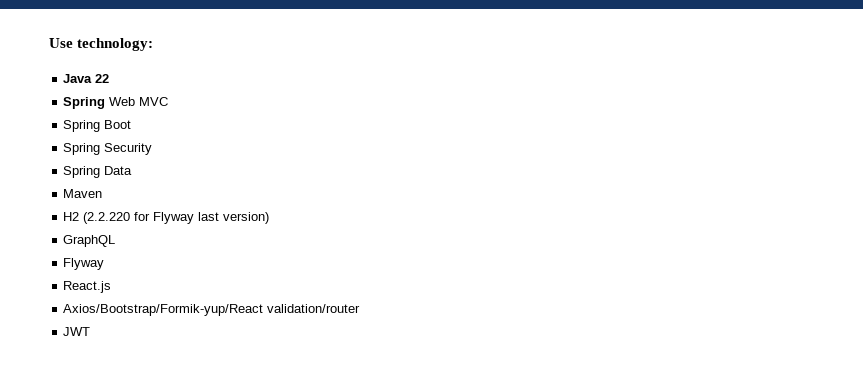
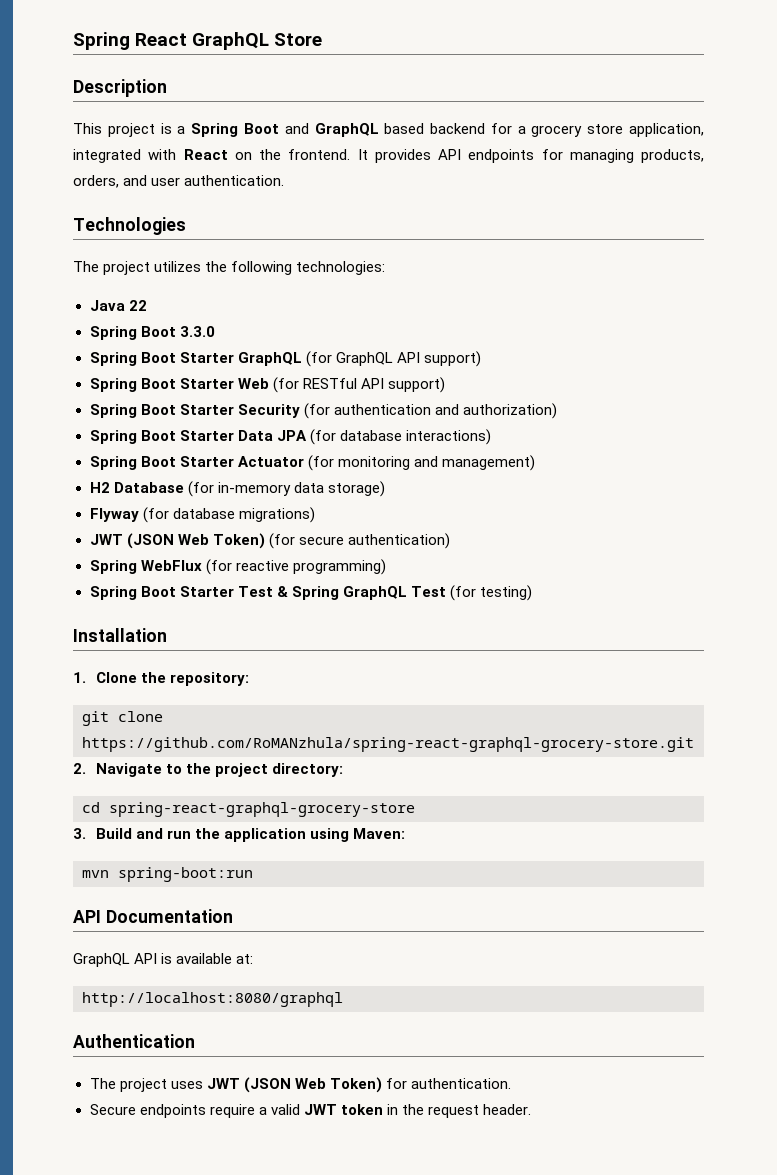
[49,38,154,51] Use technology: -> [73,32,323,50] [73,79,167,97] [73,123,704,137] [73,149,704,163] [73,175,285,188] [73,217,186,235] [73,261,386,275] Spring React GraphQL Store // Description // This project is a Spring Boot and GraphQL based backend for a grocery store application, integrated with React on the frontend. It provides API endpoints for managing products, orders, and user authentication. // Technologies // The project utilizes the following technologies:
[109,97,169,106] [63,120,132,132] [63,143,153,155] [63,166,133,178] [63,189,103,198] [63,212,270,224] [63,235,116,247] [63,258,105,270] [63,281,112,293] [63,304,361,316] [63,327,91,336] Web MVC // Spring Boot // Spring Security // Spring Data // Maven // H2 (2.2.220 for Flyway last version) // GraphQL // Flyway // React.js // Axios/Bootstrap/Formik-yup/React validation/router // JWT -> [140,326,215,337] [89,351,481,367] [89,377,445,393] [89,403,557,419] [89,429,491,445] [89,455,535,471] [89,481,385,497] [89,507,315,523] [89,533,450,549] [89,559,386,575] [89,585,532,601] [73,628,167,642] [73,672,249,686] [82,711,163,726] [82,737,694,752] [73,763,343,777] [82,802,415,817] [73,828,405,842] [82,867,253,882] [73,909,233,923] [73,953,254,967] [82,992,343,1007] [73,1034,195,1048] [89,1077,511,1093] [89,1104,532,1118] Boot 3.3.0 // Spring Boot Starter GraphQL (for GraphQL API support) // Spring Boot Starter Web (for RESTful API support) // Spring Boot Starter Security (for authentication and authorization) // Spring Boot Starter Data JPA (for database interactions) // Spring Boot Starter Actuator (for monitoring and management) // H2 Database (for in-memory data storage) // Flyway (for database migrations) // JWT (JSON Web Token) (for secure authentication) // Spring WebFlux (for reactive programming) // Spring Boot Starter Test & Spring GraphQL Test (for testing) // Installation // 1. Clone the repository: // git clone https://github.com/RoMANzhula/spring-react-graphql-grocery-store.git // 2. Navigate to the project directory: // cd spring-react-graphql-grocery-store // 3. Build and run the application using Maven: // mvn spring-boot:run // API Documentation // GraphQL API is available at: // http://localhost:8080/graphql // Authentication // The project uses JWT (JSON Web Token) for authentication. // Secure endpoints require a valid JWT token in the request header.

